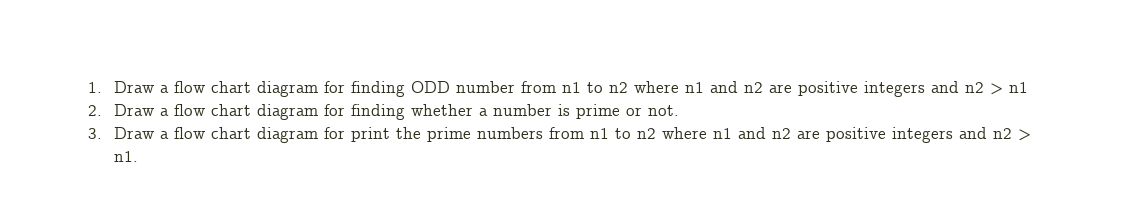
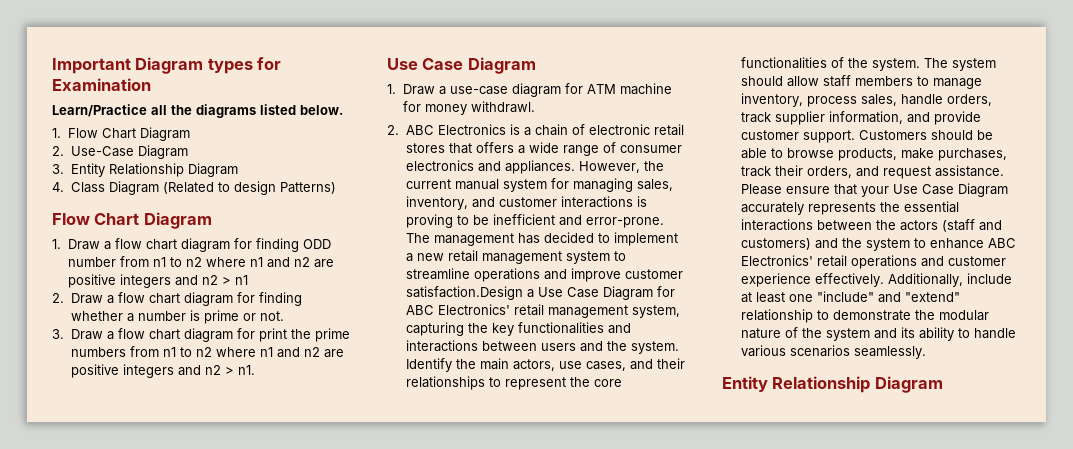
(88, 87) none -> [52,57,282,74] [52,78,151,91] [52,104,343,118] [52,127,190,141] [52,145,188,159] [52,163,238,177] [52,181,336,195] [52,212,212,229] Important Diagram types for Examination // Learn/Practice all the diagrams listed below. // 1. Flow Chart Diagram // 2. Use-Case Diagram // 3. Entity Relationship Diagram // 4. Class Diagram (Related to design Patterns) // Flow Chart Diagram //
(139, 156) none -> [387,57,536,74] [387,83,672,97] [402,101,535,115] [387,124,684,136] [405,142,682,156] [405,160,664,174] [405,178,673,192] [405,196,647,210] [405,214,664,228] [405,232,678,246] [405,250,626,264] [405,268,683,282] [405,286,675,300] [405,304,680,318] [405,322,631,336] [405,340,679,354] [405,358,685,372] [405,376,622,390] [740,57,996,71] [740,75,982,89] [740,93,992,107] [740,111,981,125] [740,130,993,143] [740,148,1007,161] [740,165,1004,179] [740,183,1008,197] [740,201,959,215] [740,219,1002,232] [740,238,1016,251] [740,255,1006,269] [740,273,1012,287] [740,291,960,303] [740,309,989,323] [740,327,1016,341] [740,345,926,359] [722,376,943,393] // Use Case Diagram // 1. Draw a use-case diagram for ATM machine for money withdrawl. // 2. ABC Electronics is a chain of electronic retail stores that offers a wide range of consumer electronics and appliances. However, the current manual system for managing sales, inventory, and customer interactions is proving to be inefficient and error-prone. The management has decided to implement a new retail management system to streamline operations and improve customer satisfaction.Design a Use Case Diagram for ABC Electronics' retail management system, capturing the key functionalities and interactions between users and the system. Identify the main actors, use cases, and their relationships to represent the core functionalities of the system. The system should allow staff members to manage inventory, process sales, handle orders, track supplier information, and provide customer support. Customers should be able to browse products, make purchases, track their orders, and request assistance. Please ensure that your Use Case Diagram accurately represents the essential interactions between the actors (staff and customers) and the system to enhance ABC Electronics' retail operations and customer experience effectively. Additionally, include at least one "include" and "extend" relationship to demonstrate the modular nature of the system and its ability to handle various scenarios seamlessly. // Entity Relationship Diagram

